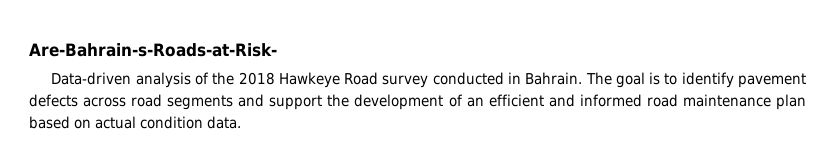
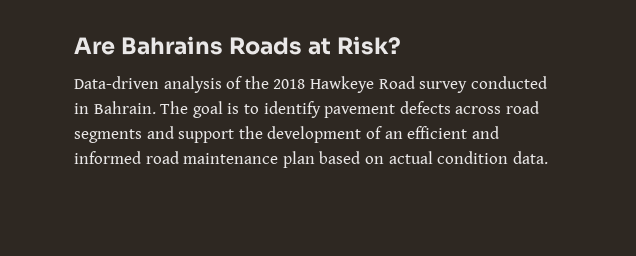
[29,43,277,57] Are-Bahrain-s-Roads-at-Risk- -> [74,36,402,55] Are Bahrains Roads at Risk?

